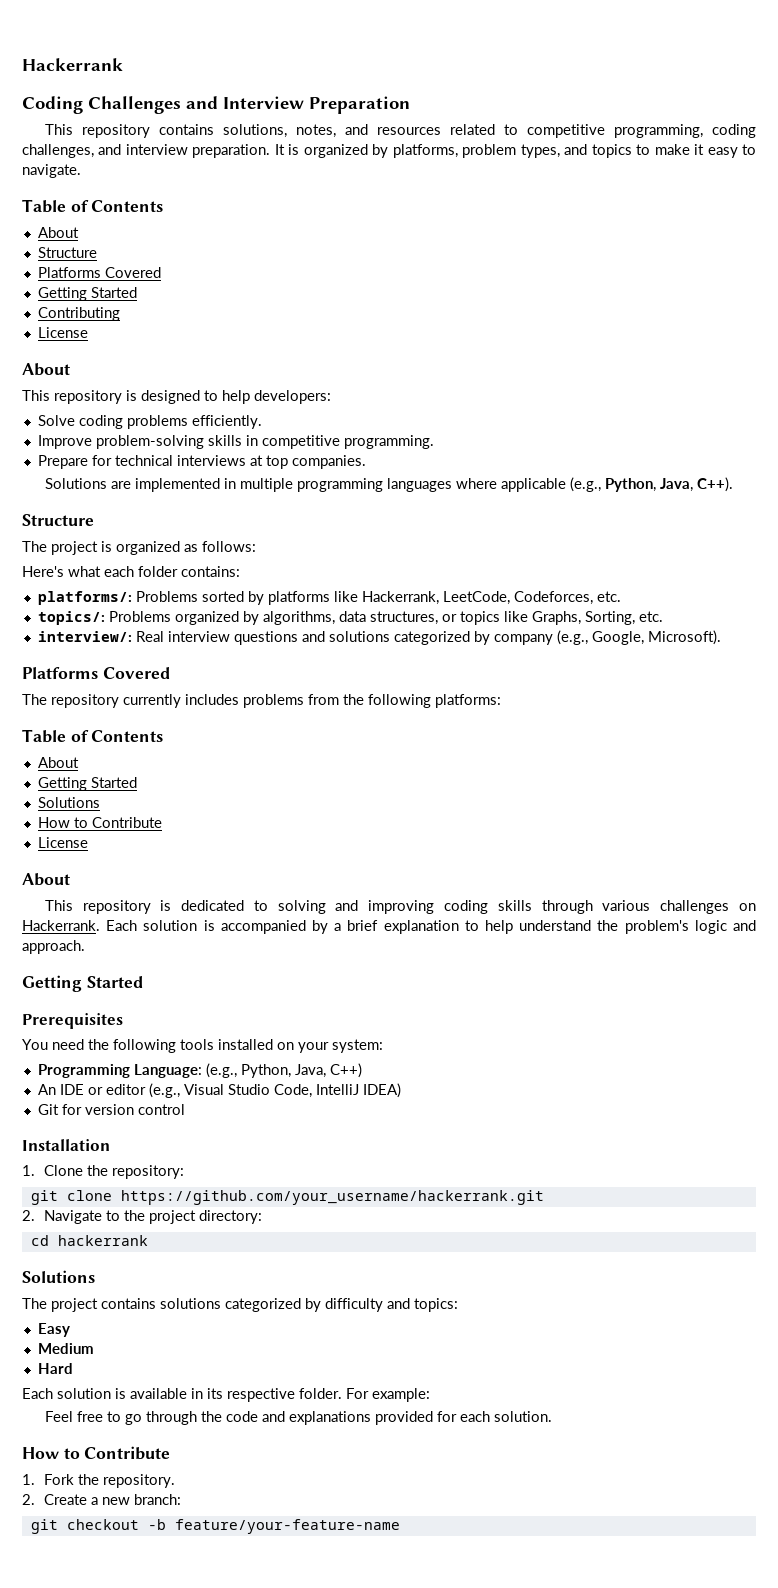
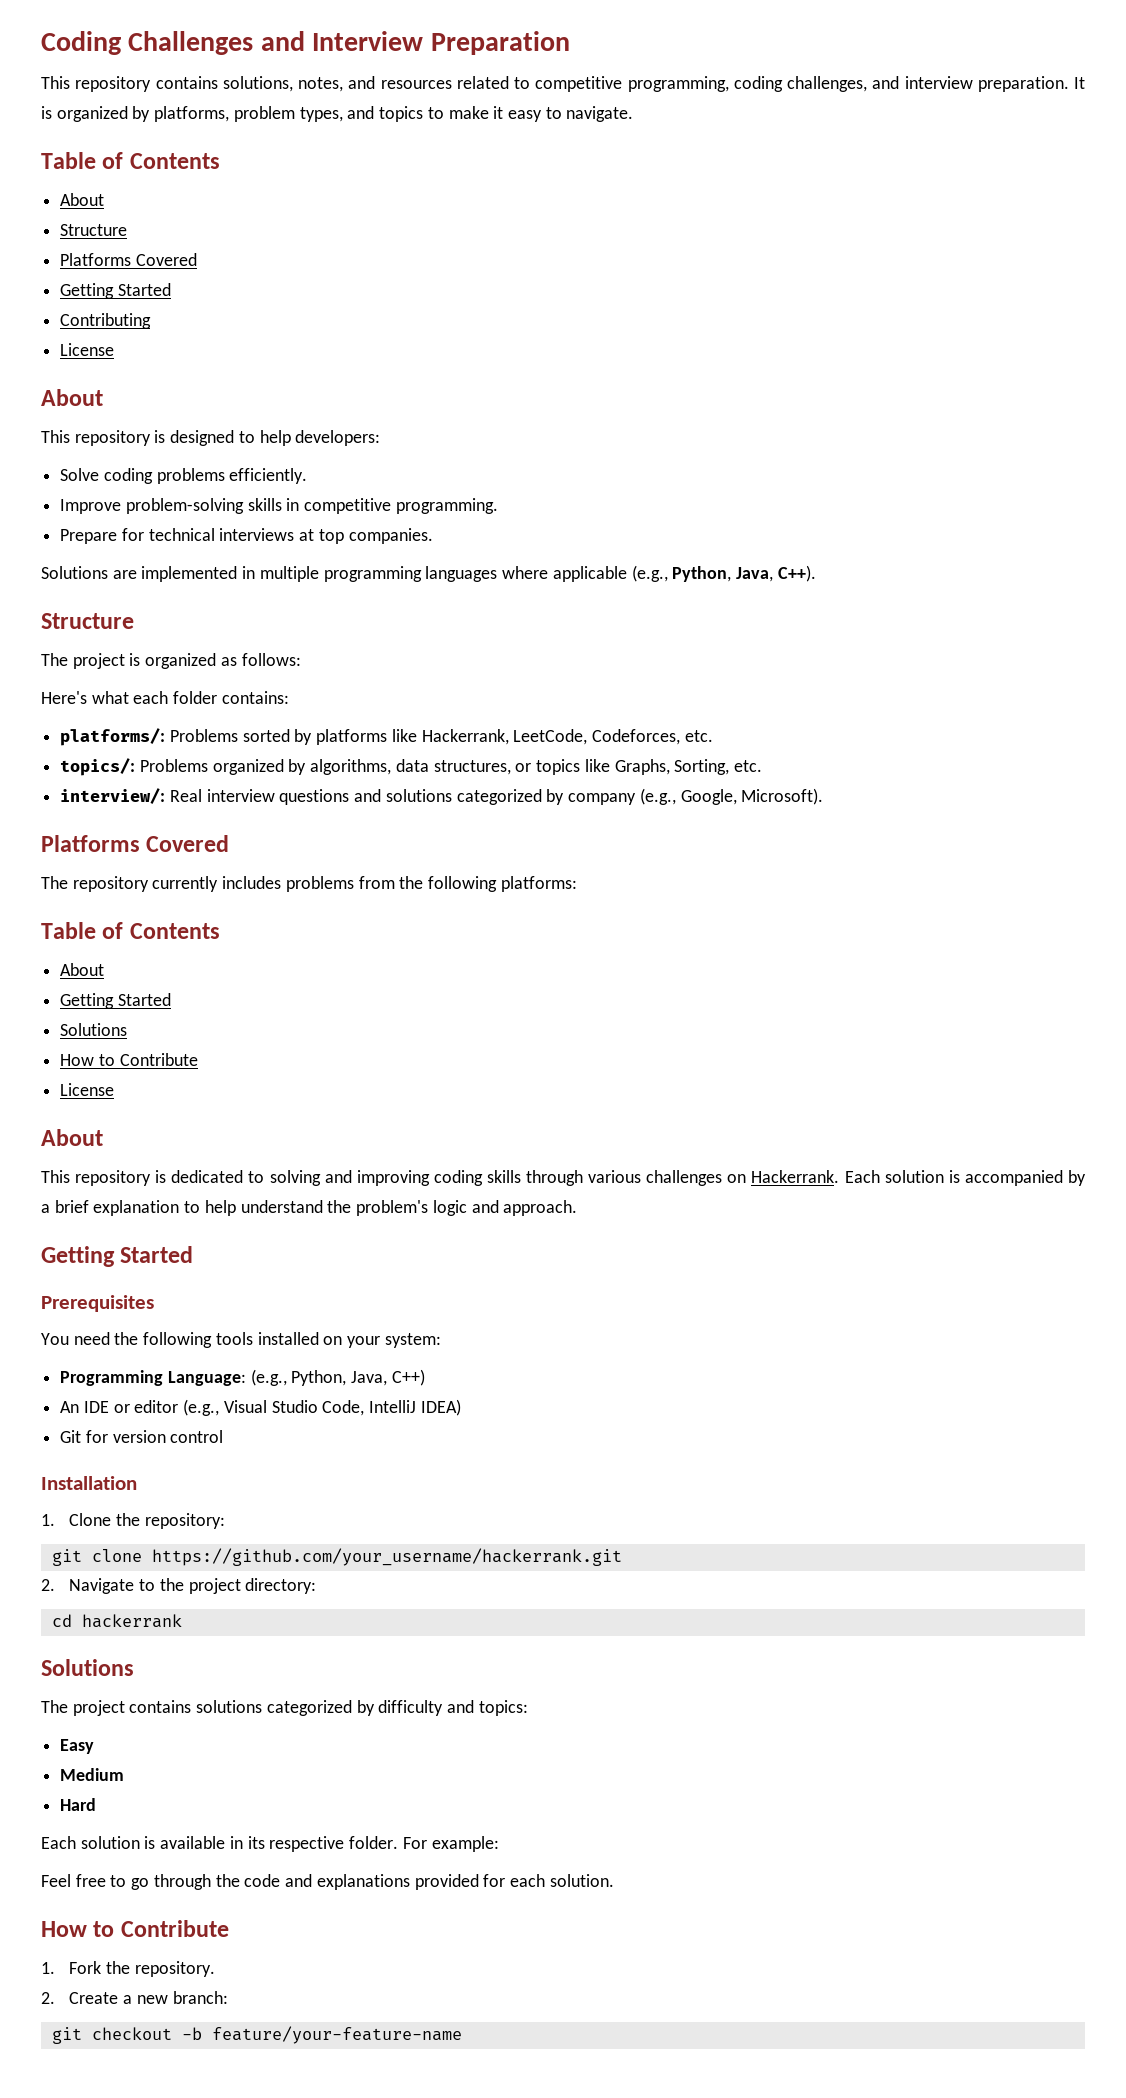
[22,58,123,71] Hackerrank // -> (41, 43) none

